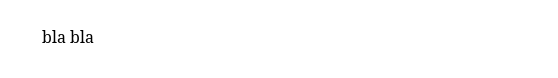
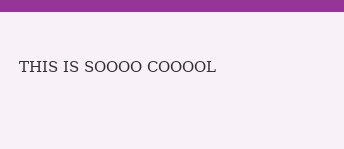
[42,30,95,43] bla bla -> [19,61,216,72] THIS IS SOOOO COOOOL

